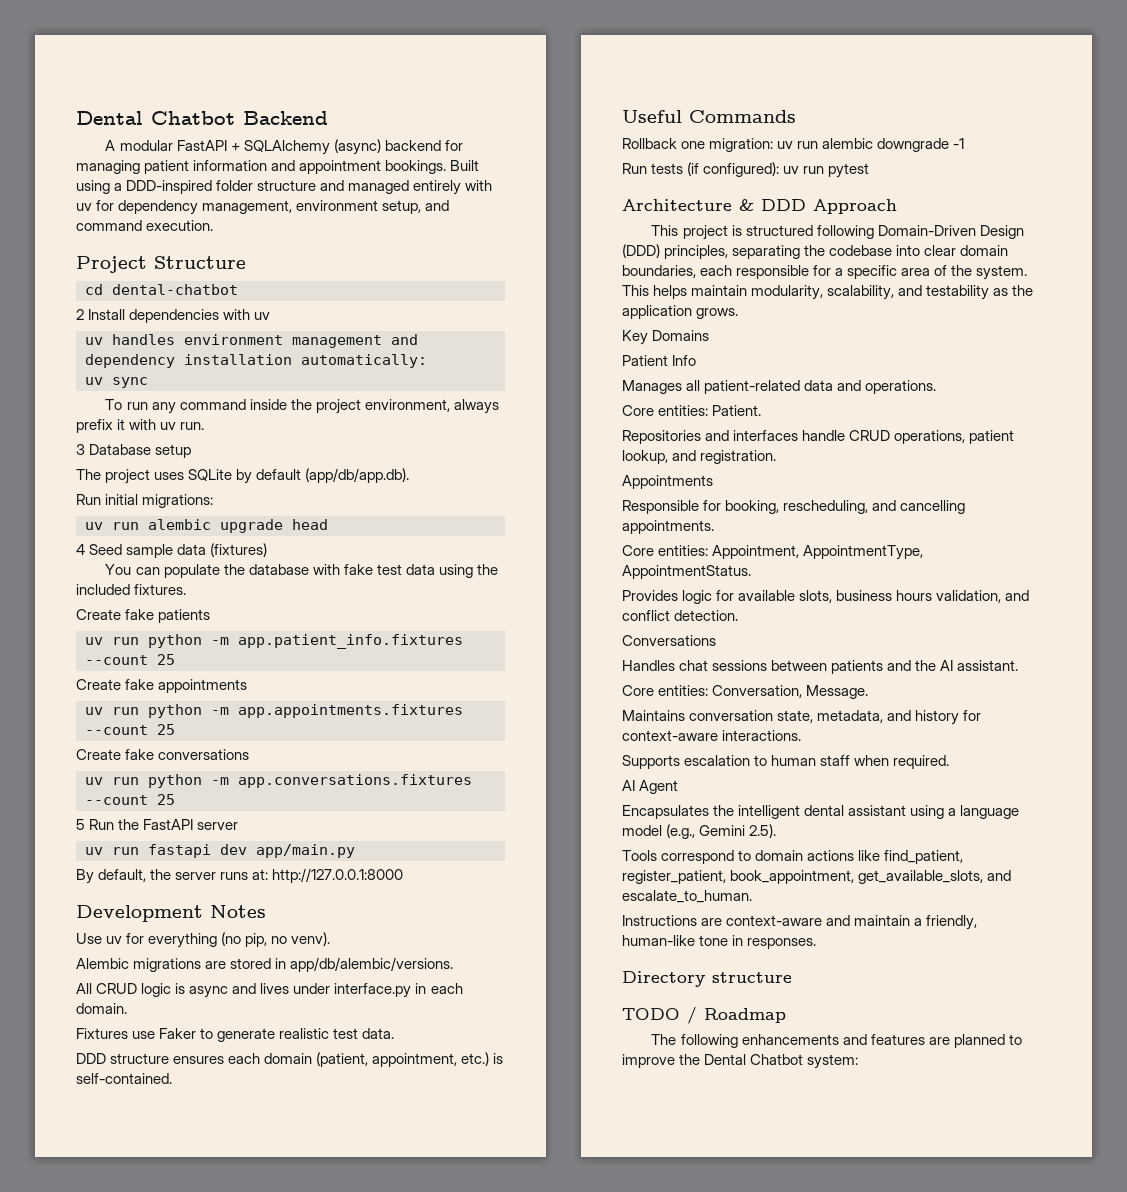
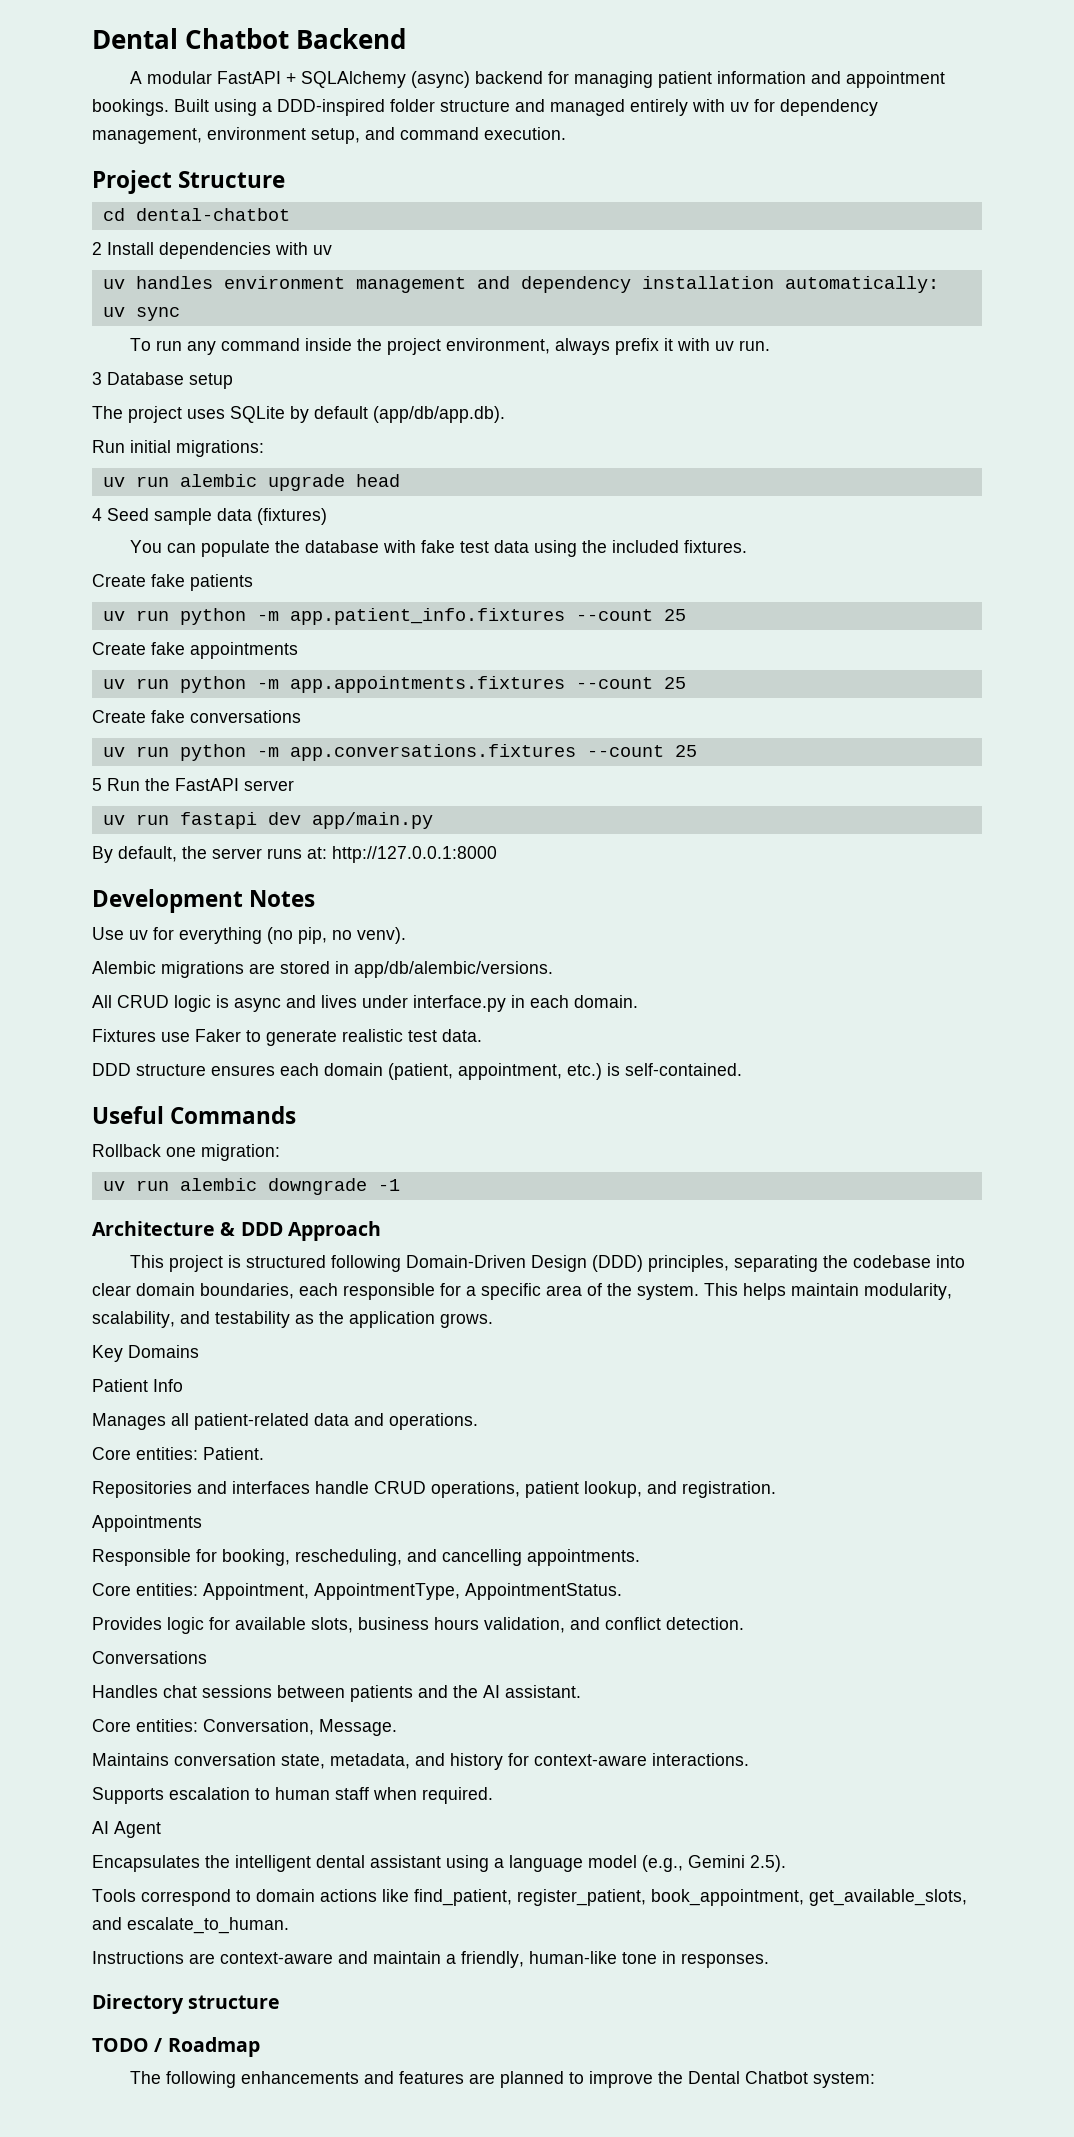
(774, 145) none -> (280, 1152) //
[622,162,870,178] // Run tests (if configured): uv run pytest -> (400, 1185) none

